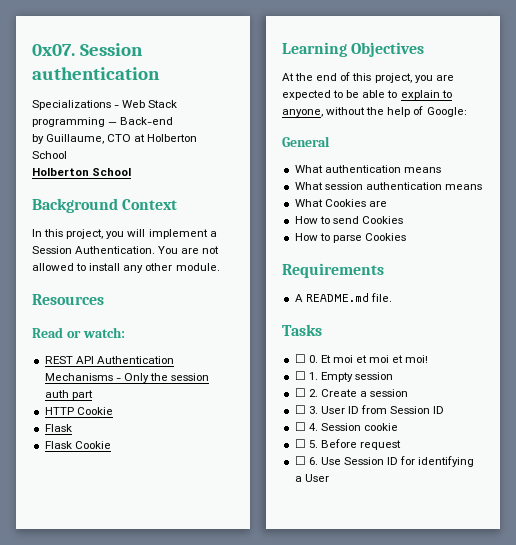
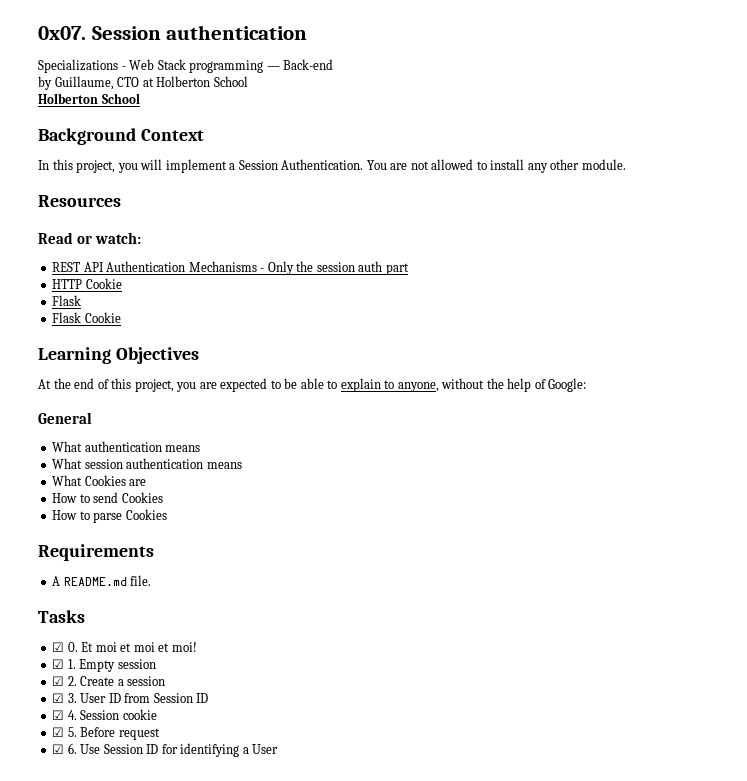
[294,354,306,363] ☐ -> [52,642,65,652] ☑
[294,371,306,380] ☐ -> [52,659,65,669] ☑
[294,388,306,397] ☐ -> [52,676,65,686] ☑
[294,405,306,414] ☐ -> [52,693,65,703] ☑
[294,422,306,431] ☐ -> [52,710,65,720] ☑
[294,439,306,448] ☐ -> [52,727,65,737] ☑
[294,456,306,465] ☐ -> [52,744,65,754] ☑

